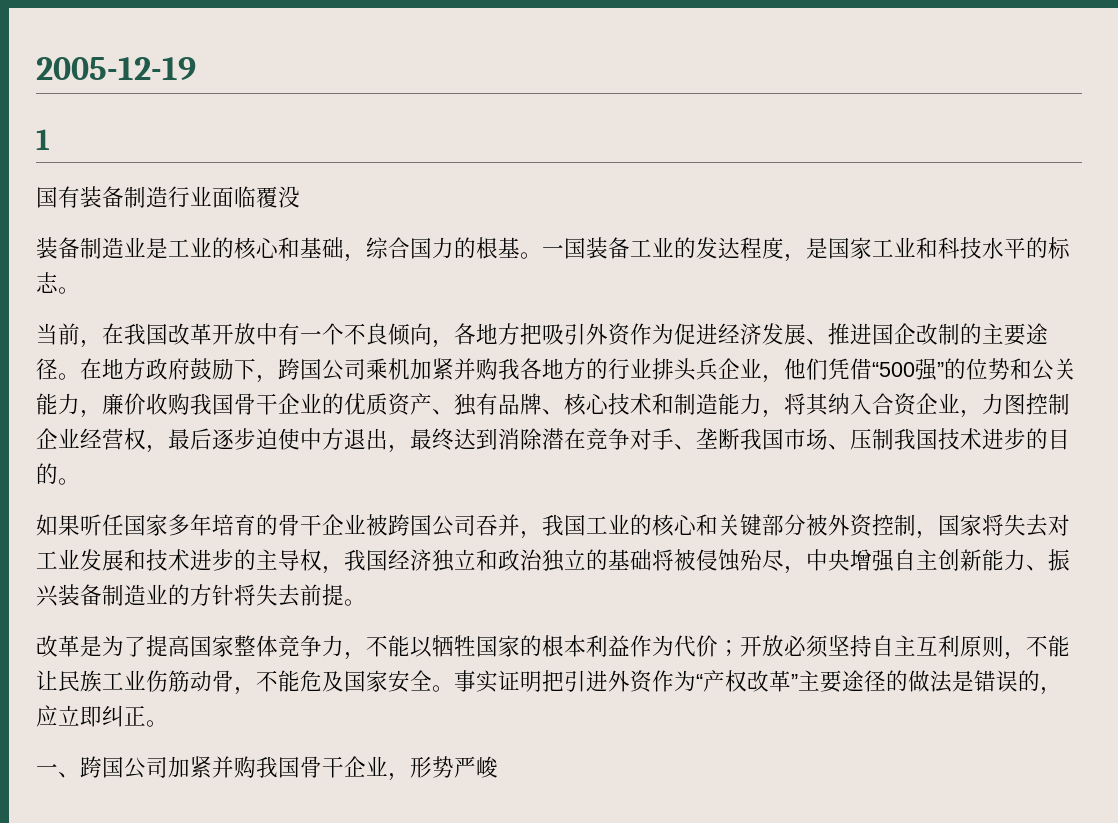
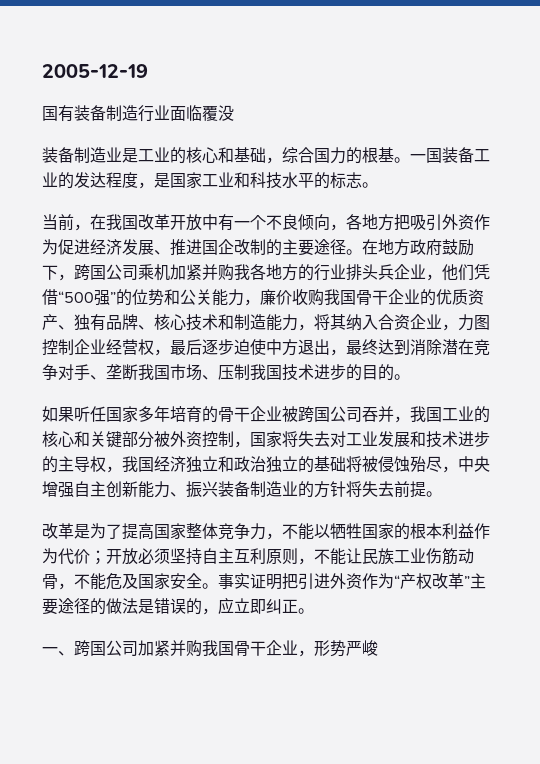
[36,129,50,150] // 1 -> (148, 71) none

